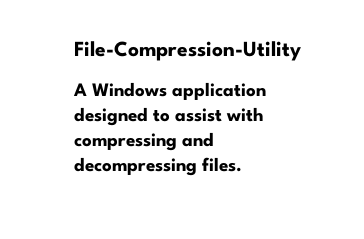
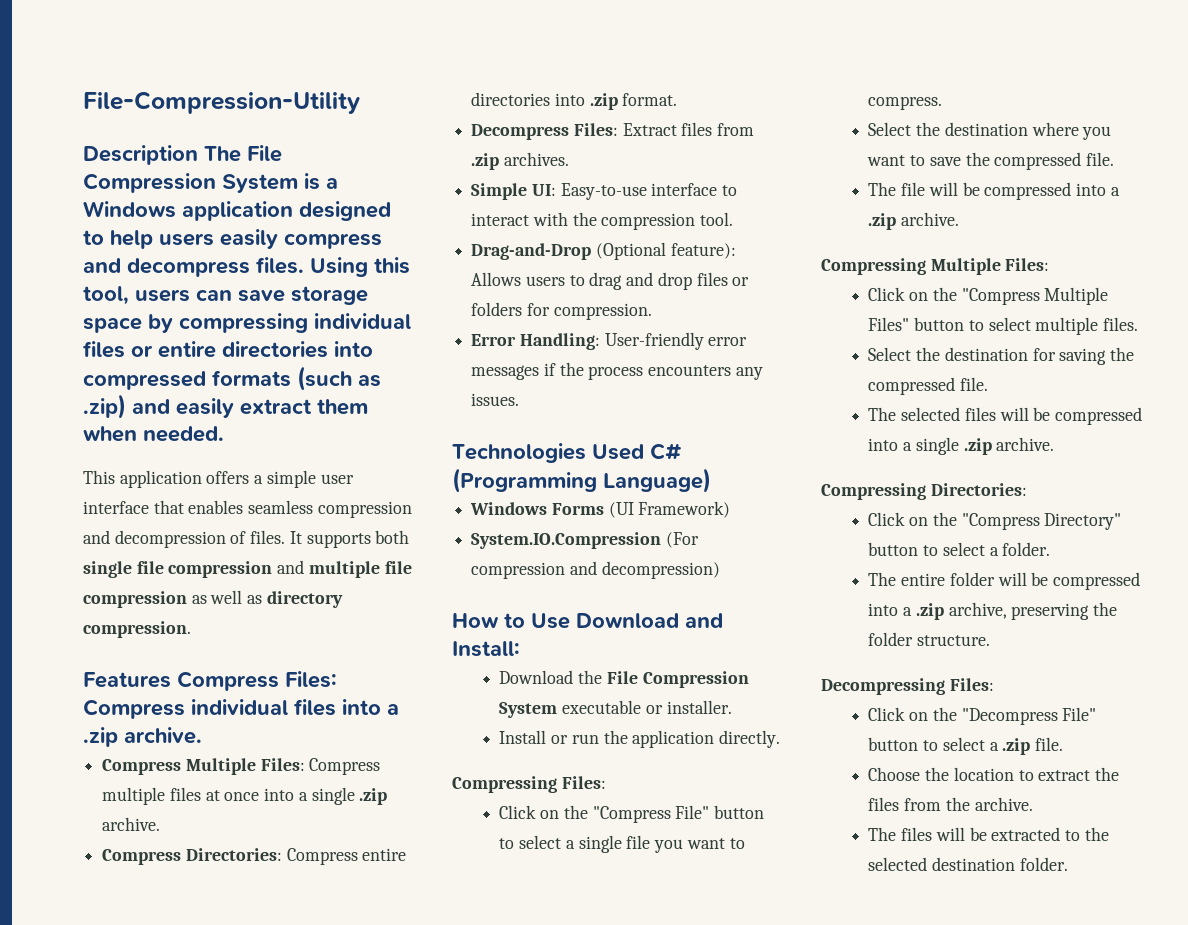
[73,82,267,100] [74,107,265,126] [74,132,215,151] [74,157,243,176] A Windows application designed to assist with compressing and decompressing files. -> [83,145,282,165] [83,173,338,193] [83,201,391,221] [83,229,382,249] [83,257,410,277] [83,286,368,305] [83,313,411,333] [83,341,373,358] [83,366,381,391] [83,394,368,419] [83,426,224,442] [83,470,354,488] [83,500,412,518] [83,530,410,548] [83,560,412,578] [83,590,343,608] [83,621,191,638] [83,671,337,691] [83,699,399,719] [83,727,202,747] [102,758,381,775] [102,787,388,805] [102,817,161,831] [102,848,407,865] [471,92,678,110] [471,122,755,140] [471,152,569,170] [471,183,738,200] [471,212,734,230] [471,242,736,260] [471,272,750,290] [471,302,652,320] [471,332,748,350] [471,362,763,380] [471,393,520,406] [452,443,682,463] [452,468,711,493] [470,501,731,518] [471,532,699,549] [471,561,720,579] [452,613,723,629] [452,641,520,657] [499,670,749,688] [499,700,732,718] [499,730,781,748] [452,776,606,793] [499,805,765,823] [499,835,745,853] [868,96,943,110] [868,122,1112,140] [867,152,1115,170] [868,182,1120,200] [868,212,960,230] [821,258,1050,275] [868,287,1109,305] [868,317,1139,335] [868,347,1135,365] [868,377,989,395] [868,407,1143,425] [868,437,1055,455] [821,483,1027,500] [868,512,1122,530] [868,542,1051,556] [868,572,1141,590] [868,602,1118,620] [868,632,991,646] [821,678,994,695] [868,707,1097,725] [868,737,1064,755] [868,767,1120,781] [868,797,1033,811] [868,827,1109,841] [868,857,1068,871] Description The File Compression System is a Windows application designed to help users easily compress and decompress files. Using this tool, users can save storage space by compressing individual files or entire directories into compressed formats (such as .zip) and easily extract them when needed. // This application offers a simple user interface that enables seamless compression and decompression of files. It supports both single file compression and multiple file compression as well as directory compression. // Features Compress Files: Compress individual files into a .zip archive. // Compress Multiple Files: Compress multiple files at once into a single .zip archive. // Compress Directories: Compress entire directories into .zip format. // Decompress Files: Extract files from .zip archives. // Simple UI: Easy-to-use interface to interact with the compression tool. // Drag-and-Drop (Optional feature): Allows users to drag and drop files or folders for compression. // Error Handling: User-friendly error messages if the process encounters any issues. // Technologies Used C# (Programming Language) // Windows Forms (UI Framework) // System.IO.Compression (For compression and decompression) // How to Use Download and Install: // Download the File Compression System executable or installer. // Install or run the application directly. // Compressing Files: // Click on the "Compress File" button to select a single file you want to compress. // Select the destination where you want to save the compressed file. // The file will be compressed into a .zip archive. // Compressing Multiple Files: // Click on the "Compress Multiple Files" button to select multiple files. // Select the destination for saving the compressed file. // The selected files will be compressed into a single .zip archive. // Compressing Directories: // Click on the "Compress Directory" button to select a folder. // The entire folder will be compressed into a .zip archive, preserving the folder structure. // Decompressing Files: // Click on the "Decompress File" button to select a .zip file. // Choose the location to extract the files from the archive. // The files will be extracted to the selected destination folder.

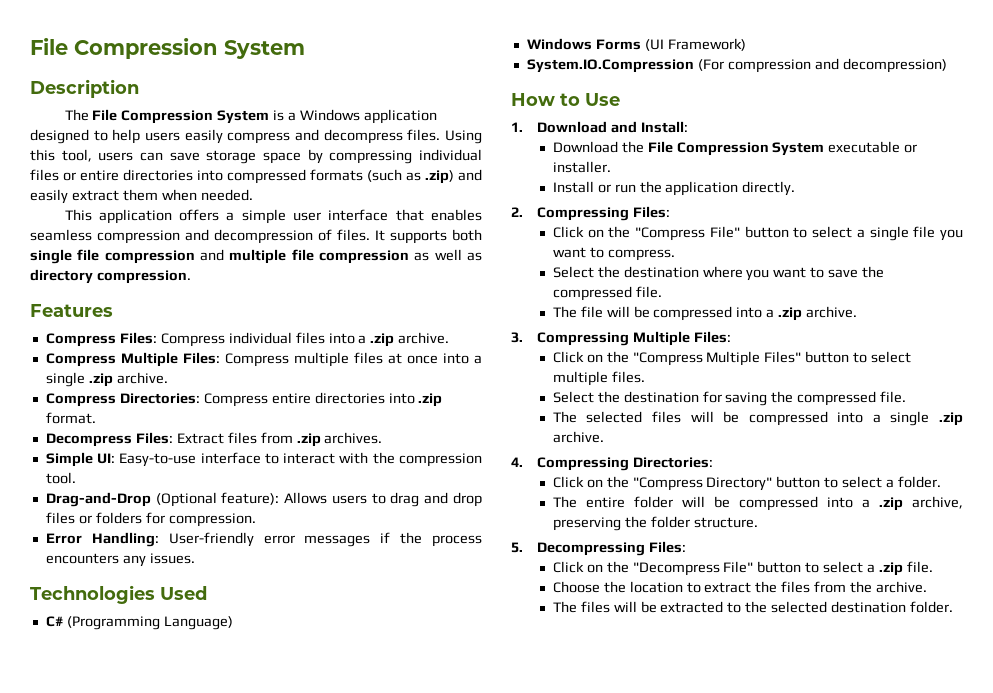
[83,91,360,114] File-Compression-Utility -> [30,38,305,59] File Compression System
(198, 155) none -> (139, 88) //
(171, 680) none -> (113, 310) //
(644, 452) none -> (207, 593) //
(570, 621) none -> [511,122,523,132] // 1.
(781, 739) none -> [511,207,523,217] 2.
(960, 219) none -> [511,332,523,343] 3.
(1055, 444) none -> [511,457,523,467] 4.
(991, 640) none -> [511,542,523,553] 5.

